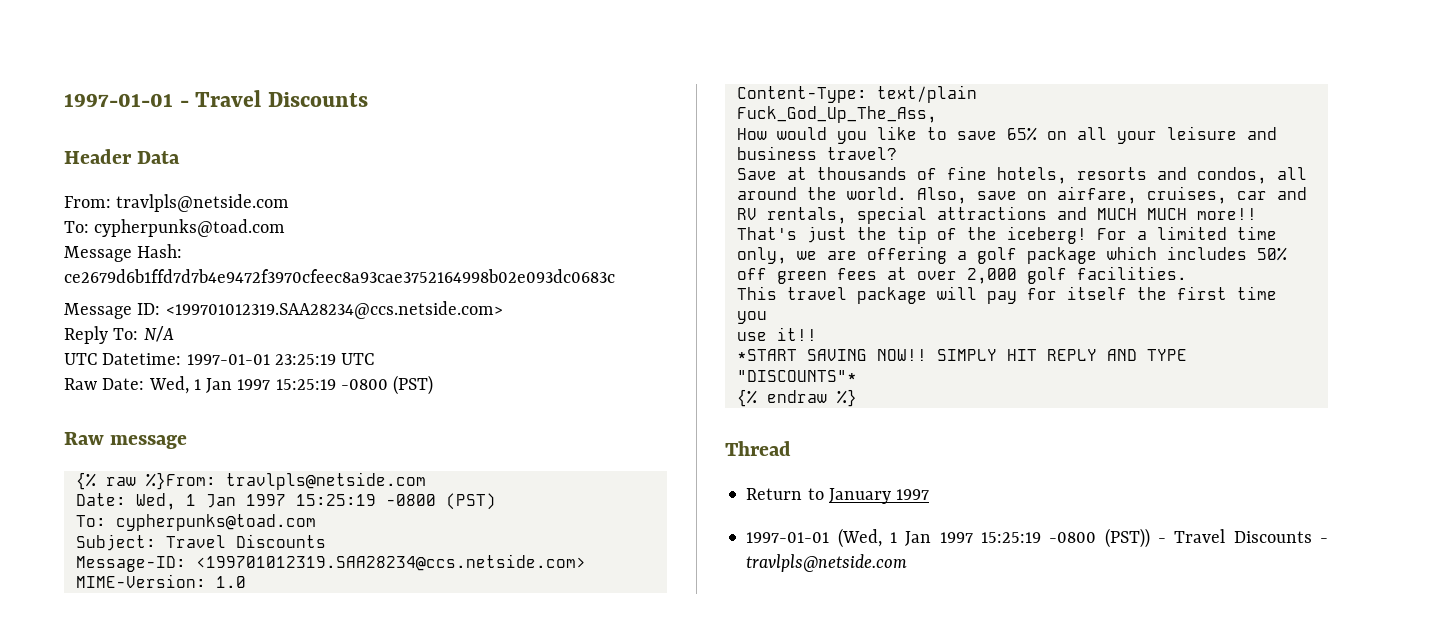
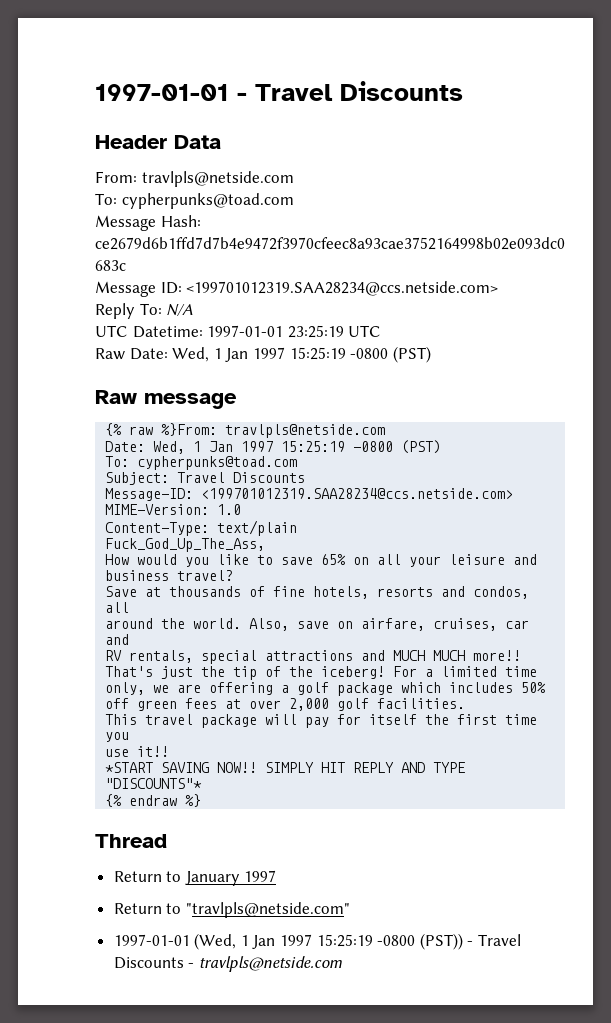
(930, 494) none -> [113,902,350,918] // Return to "travlpls@netside.com"

